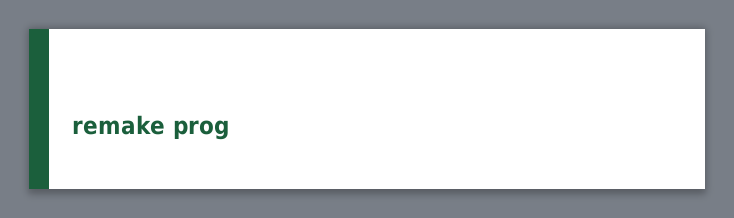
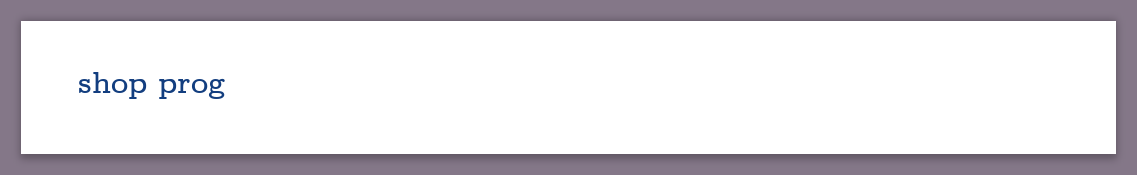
[72,115,165,135] remake -> [78,72,147,99] shop

